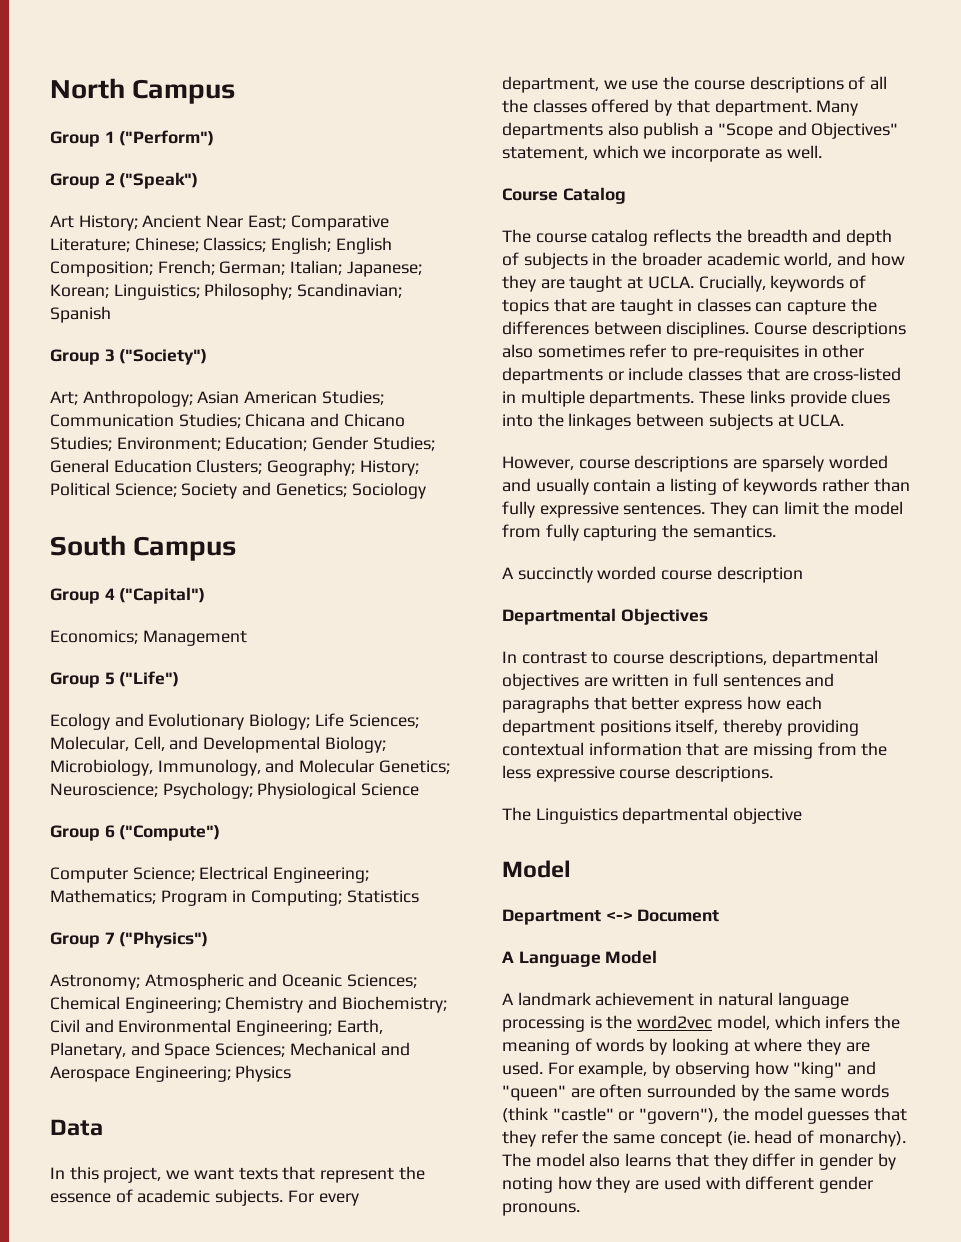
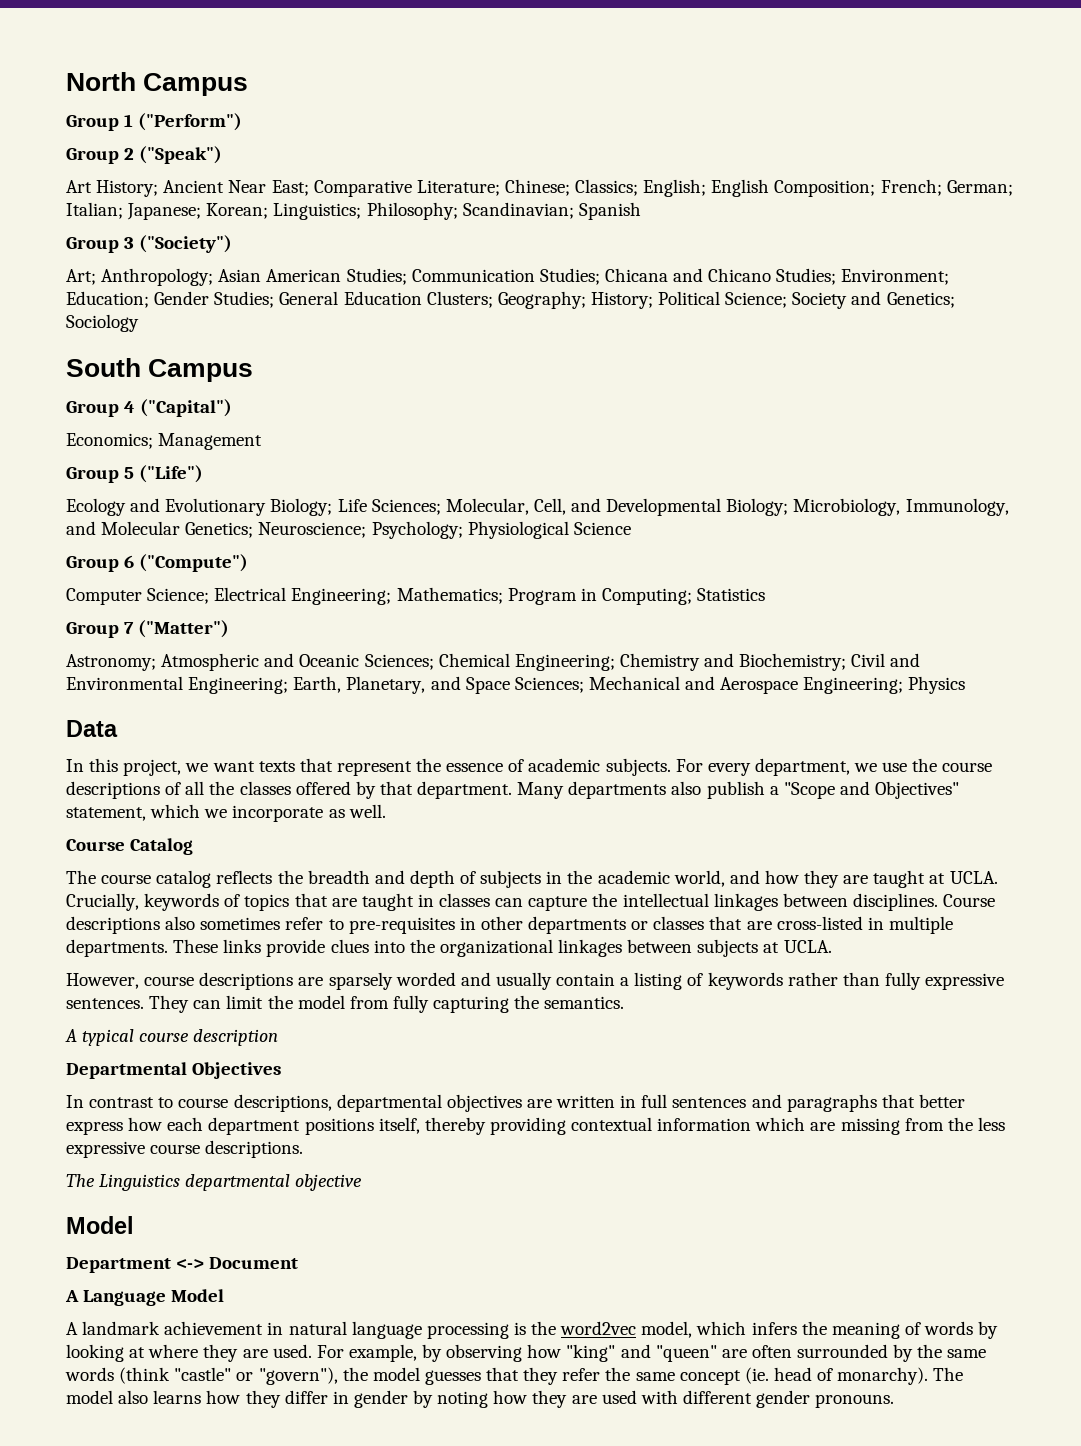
[119,931,209,948] ("Physics") -> [138,620,230,638] ("Matter")
[641,252,702,266] broader -> (593, 877) none
[502,321,589,335] differences -> [622,893,778,911] intellectual linkages
[628,367,684,381] include -> (649, 925) none
(564, 420) none -> [439,939,553,957] organizational
[517,566,657,583] succinctly worded -> [82,1029,135,1046] typical
[686,742,720,756] that -> [755,1117,806,1131] which
[675,1153,709,1167] that -> [206,1390,241,1404] how

